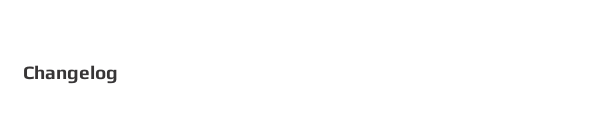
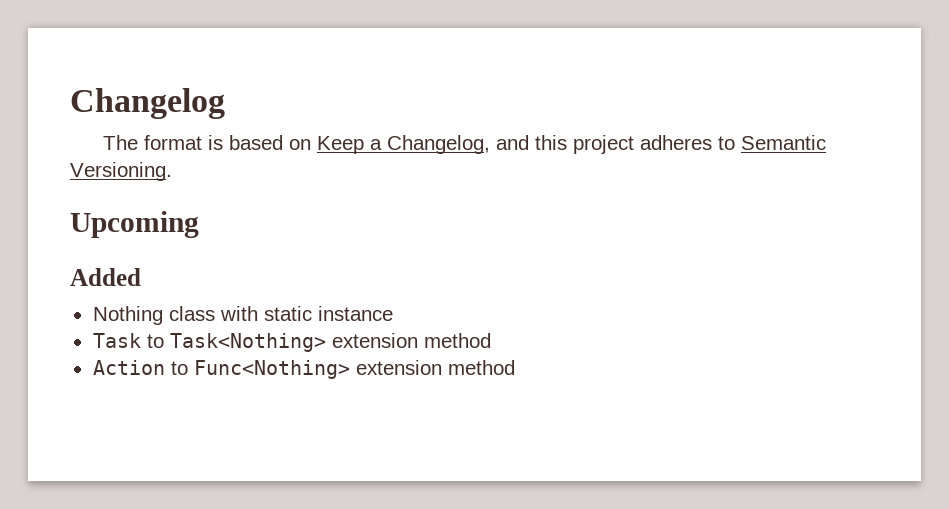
(118, 74) none -> [102,135,826,154] [70,162,172,181] [70,211,199,238] [70,268,141,286] [92,306,393,325] [92,333,491,352] [92,360,515,379] // The format is based on Keep a Changelog, and this project adheres to Semantic Versioning. // Upcoming // Added // Nothing class with static instance // Task to Task<Nothing> extension method // Action to Func<Nothing> extension method

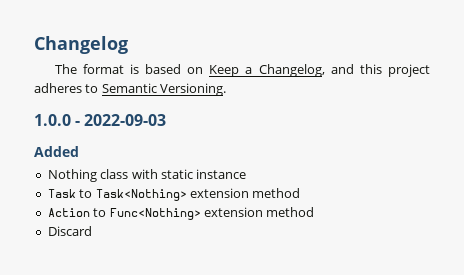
[70,211,199,238] Upcoming -> [34,114,167,126] 1.0.0 - 2022-09-03
(515, 367) none -> [47,226,92,236] // Discard

